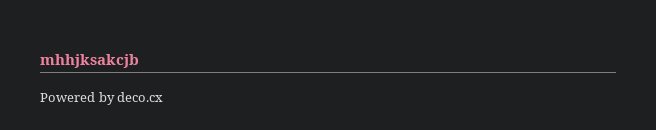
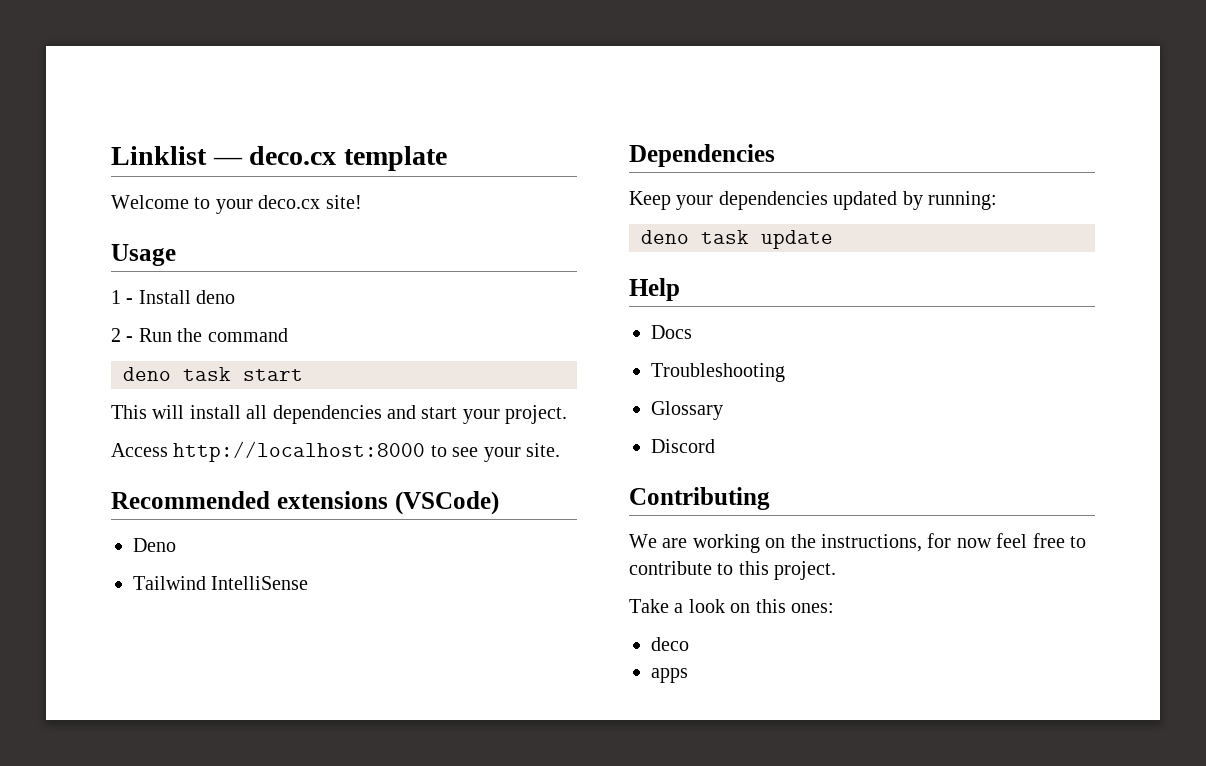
[40,54,139,68] [40,92,164,105] mhhjksakcjb // Powered by deco.cx -> [111,146,447,171] [111,195,362,214] [111,244,176,266] [111,290,236,304] [111,328,288,342] [123,367,303,381] [111,405,568,424] [111,441,560,462] [111,491,499,515] [133,538,176,552] [133,576,309,590] [629,144,775,167] [629,191,997,210] [641,230,833,249] [629,278,680,301] [651,325,692,339] [651,363,785,382] [651,401,723,420] [651,439,715,453] [629,487,770,510] [629,533,1086,553] [629,561,837,580] [629,599,834,613] [651,637,689,651] [651,668,688,683] Linklist — deco.cx template // Welcome to your deco.cx site! // Usage // 1 - Install deno // 2 - Run the command // deno task start // This will install all dependencies and start your project. // Access http://localhost:8000 to see your site. // Recommended extensions (VSCode) // Deno // Tailwind IntelliSense // Dependencies // Keep your dependencies updated by running: // deno task update // Help // Docs // Troubleshooting // Glossary // Discord // Contributing // We are working on the instructions, for now feel free to contribute to this project. // Take a look on this ones: // deco // apps

